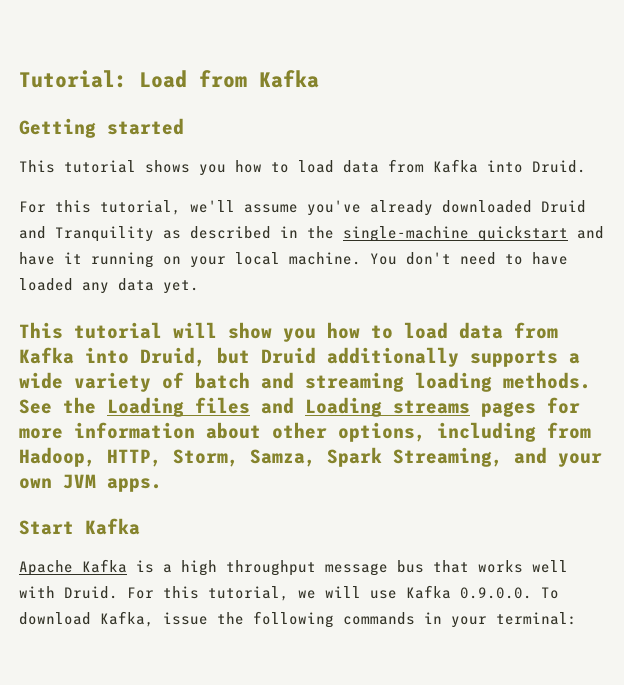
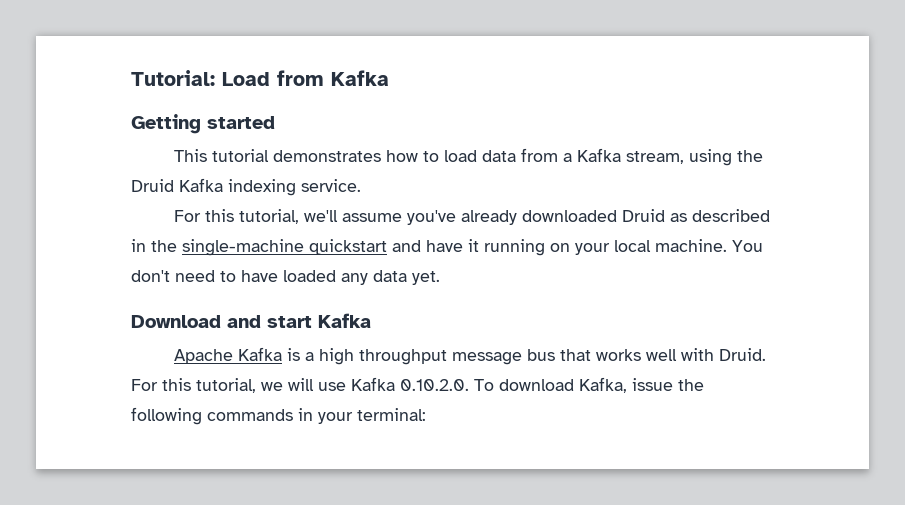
[145,159,586,176] shows you how to load data from Kafka into Druid. -> [272,148,763,166] [131,178,361,196] demonstrates how to load data from a Kafka stream, using the Druid Kafka indexing service.
[19,226,154,242] and Tranquility -> (665, 215) none
[19,322,558,342] [19,347,580,367] [19,372,591,392] [19,397,580,417] [19,422,591,442] [19,447,602,467] [19,474,162,492] [19,520,74,535] This tutorial will show you how to load data from Kafka into Druid, but Druid additionally supports a wide variety of batch and streaming loading methods. See the Loading files and Loading streams pages for more information about other options, including from Hadoop, HTTP, Storm, Samza, Spark Streaming, and your own JVM apps. // Start -> [131,315,312,328] Download and start
[460,587,532,599] 0.9.0.0. -> [400,379,469,391] 0.10.2.0.

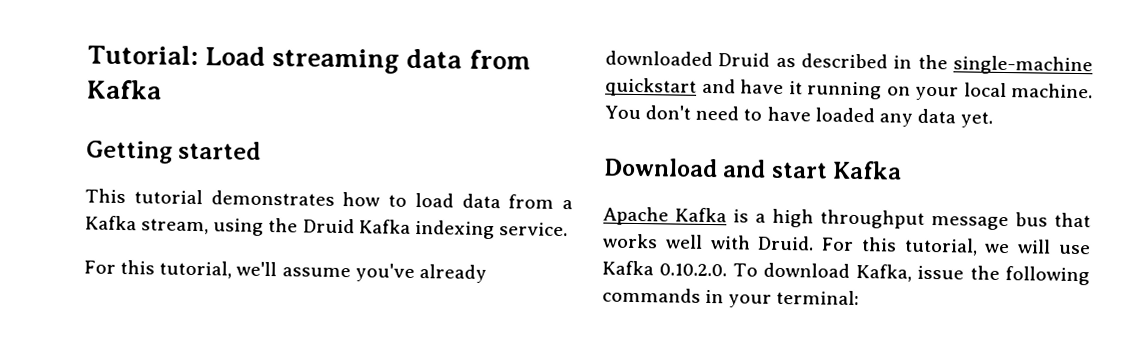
(270, 79) none -> [272,48,463,74] streaming data

